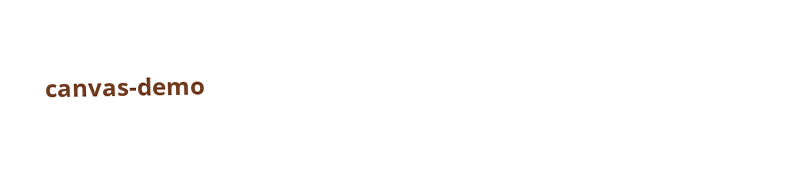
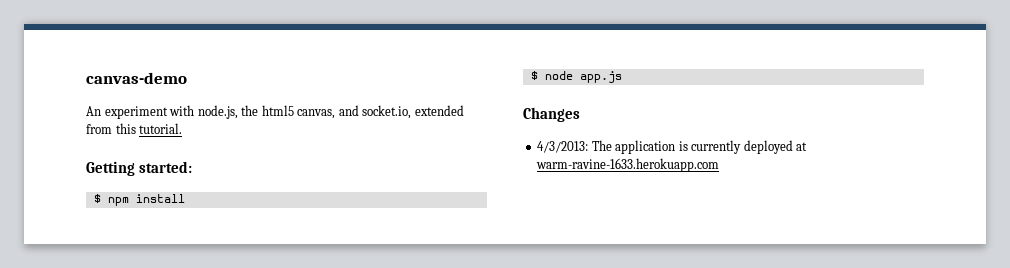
(206, 87) none -> [86,105,464,119] [86,123,183,134] [86,161,193,176] [93,194,185,206] [530,71,622,83] [523,107,580,122] [537,140,808,154] [536,158,720,172] // An experiment with node.js, the html5 canvas, and socket.io, extended from this tutorial. // Getting started: // $ npm install // $ node app.js // Changes // 4/3/2013: The application is currently deployed at warm-ravine-1633.herokuapp.com

